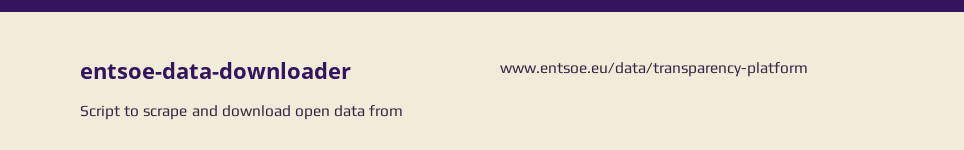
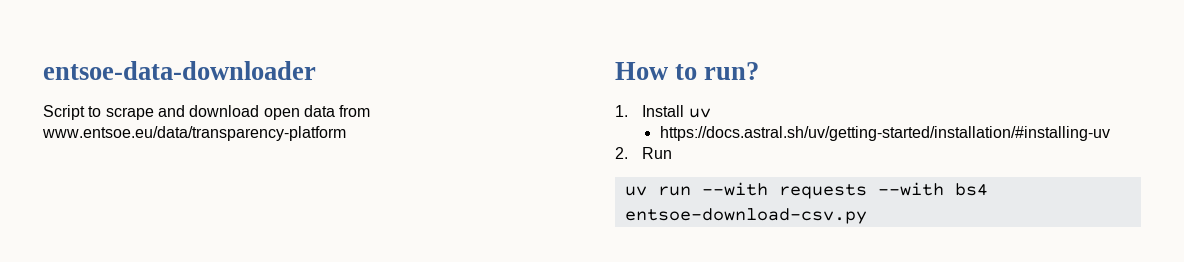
(808, 69) none -> [615,62,760,80] [615,105,711,118] [659,126,1110,141] [615,147,673,159] [624,182,988,199] [624,208,867,224] // How to run? // 1. Install uv // https://docs.astral.sh/uv/getting-started/installation/#installing-uv // 2. Run // uv run --with requests --with bs4 entsoe-download-csv.py

